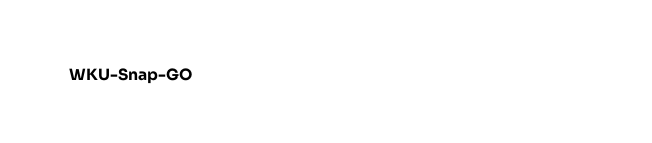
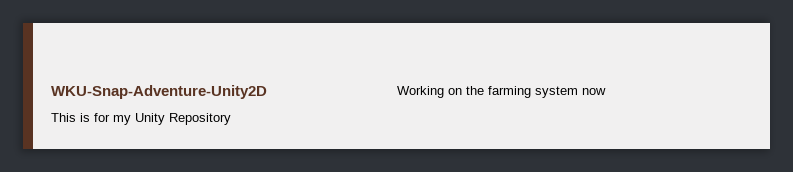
[69,68,192,84] WKU-Snap-GO -> [51,85,267,99] [51,113,231,125] [397,86,606,98] WKU-Snap-Adventure-Unity2D // This is for my Unity Repository // Working on the farming system now

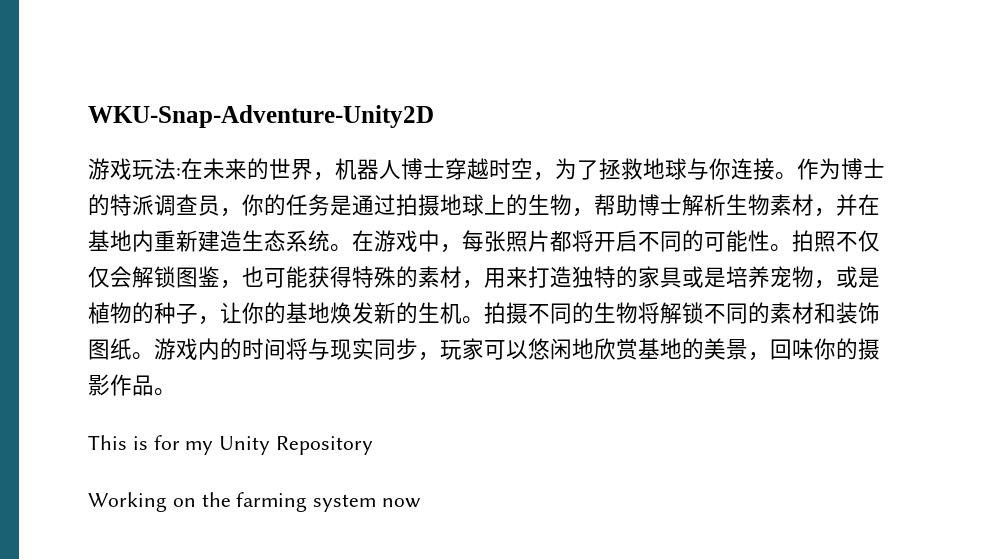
(267, 92) none -> [88,158,885,181] [88,194,880,217] [88,230,880,253] [88,266,880,289] [88,302,880,325] [88,338,880,361] [88,374,176,396] // 游戏玩法:在未来的世界，机器人博士穿越时空，为了拯救地球与你连接。作为博士的特派调查员，你的任务是通过拍摄地球上的生物，帮助博士解析生物素材，并在基地内重新建造生态系统。在游戏中，每张照片都将开启不同的可能性。拍照不仅仅会解锁图鉴，也可能获得特殊的素材，用来打造独特的家具或是培养宠物，或是植物的种子，让你的基地焕发新的生机。拍摄不同的生物将解锁不同的素材和装饰图纸。游戏内的时间将与现实同步，玩家可以悠闲地欣赏基地的美景，回味你的摄影作品。

